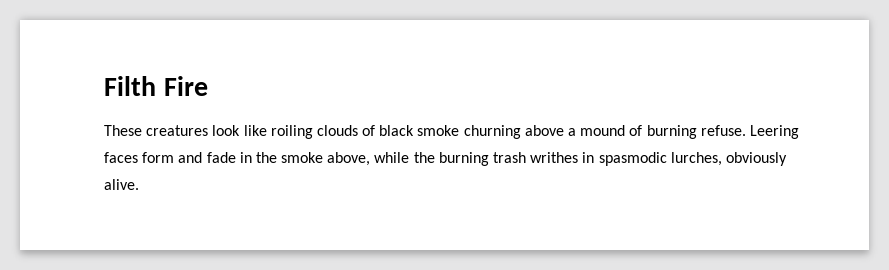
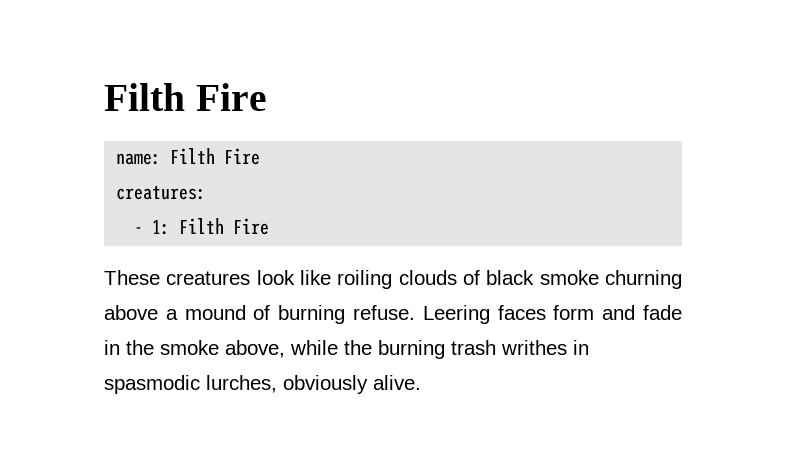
[104,76,208,96] Filth Fire -> [104,83,267,111] [116,148,261,165] [116,186,207,200] [134,218,270,235] Filth Fire // name: Filth Fire // creatures: // - 1: Filth Fire

